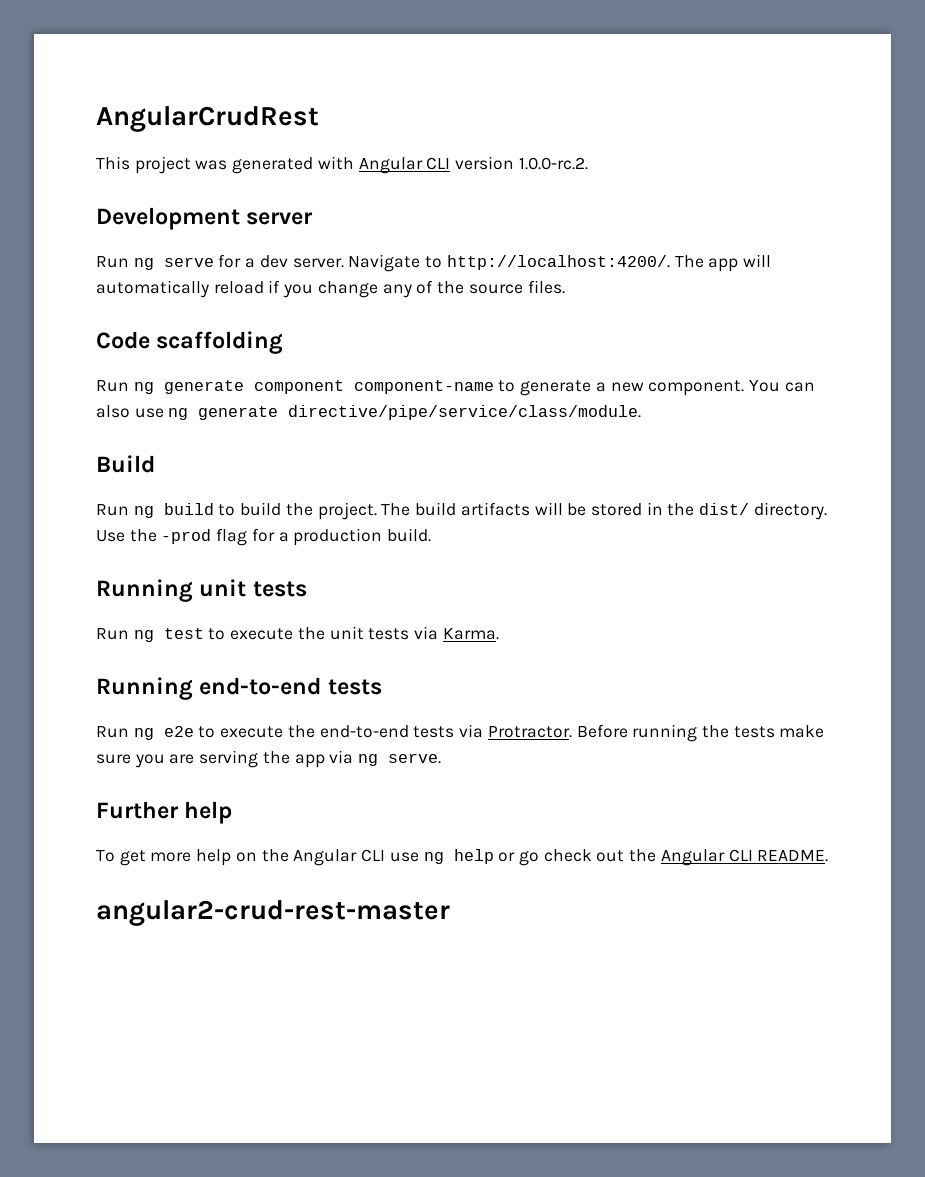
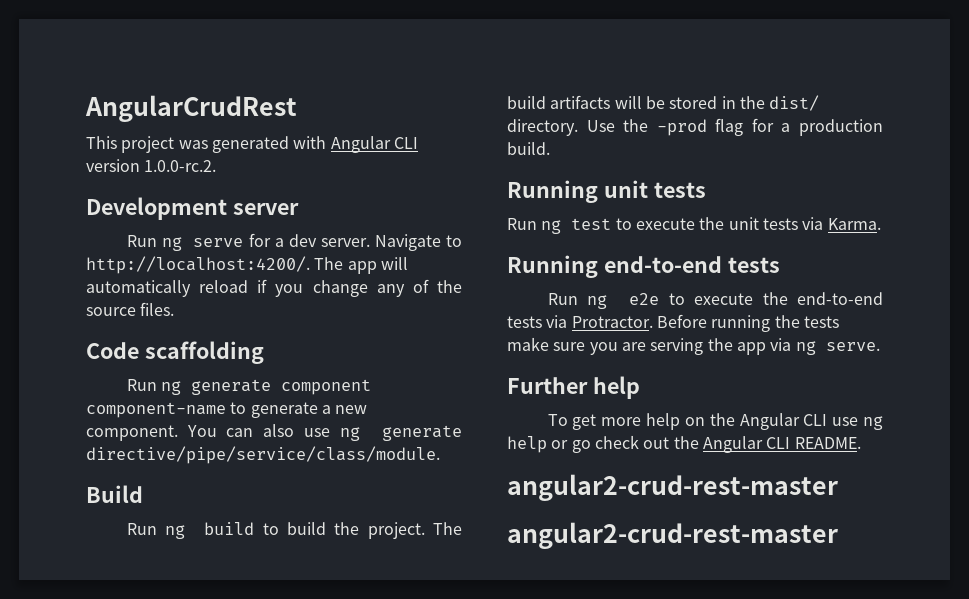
(450, 913) none -> [507,522,838,549] // angular2-crud-rest-master

